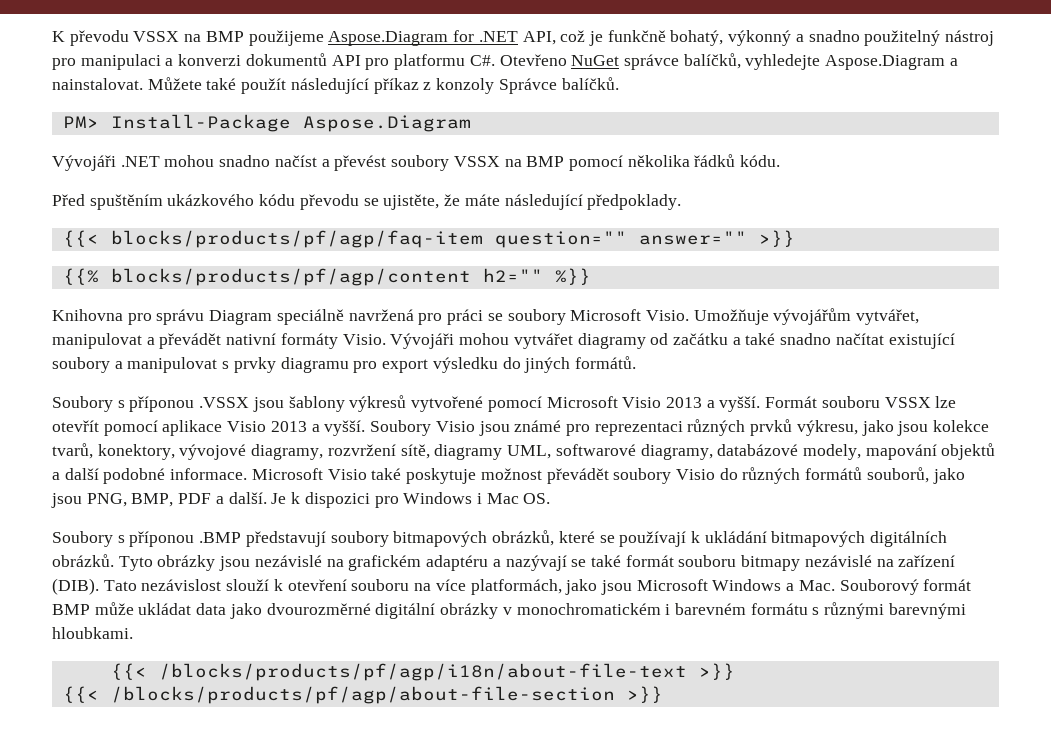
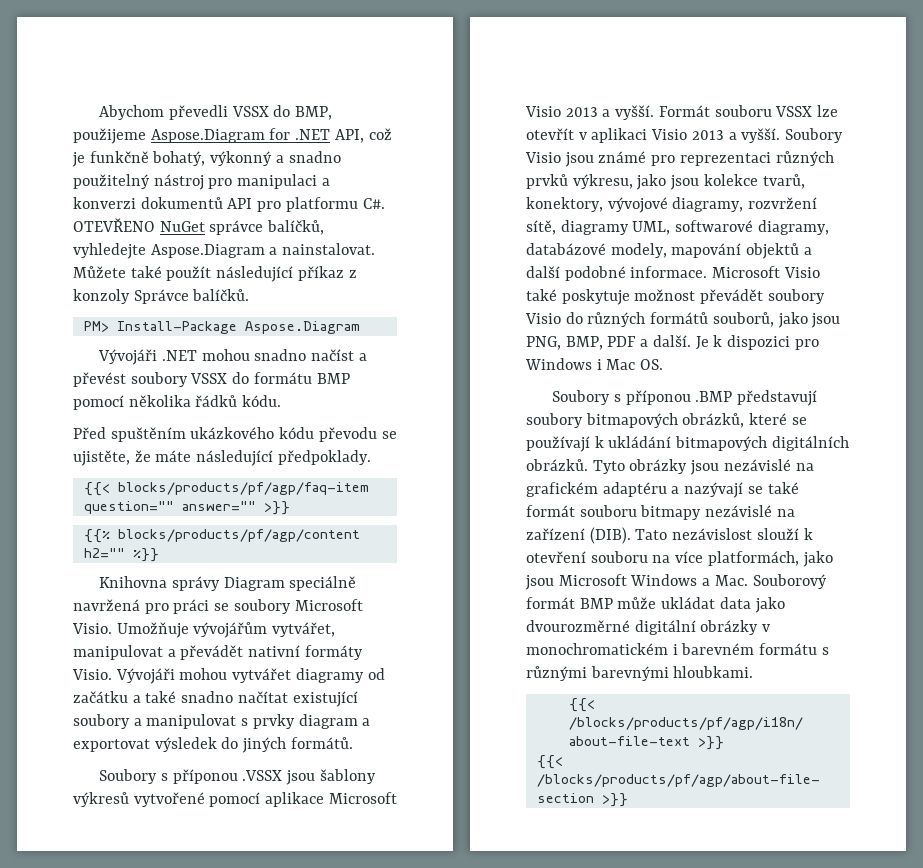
[52,30,244,46] K převodu VSSX na BMP -> [99,105,333,120] Abychom převedli VSSX do BMP,
[499,54,567,66] Otevřeno -> [73,218,155,232] OTEVŘENO
[504,159,522,167] na -> [232,372,312,384] do formátu
[127,309,205,325] pro správu -> [171,576,220,591] správy
[280,357,498,373] diagramu pro export výsledku -> [298,714,371,729] [73,737,217,752] diagram a exportovat výsledek
(542, 404) none -> [265,792,325,807] aplikace
[103,420,223,436] pomocí aplikace -> [578,128,648,143] v aplikaci

